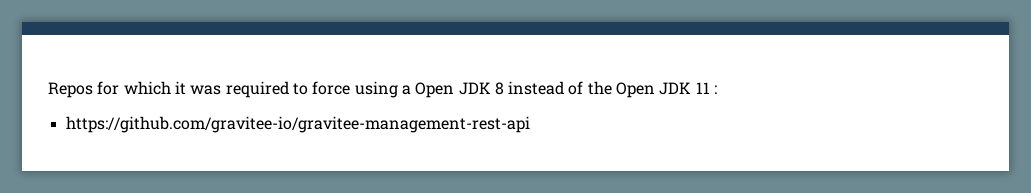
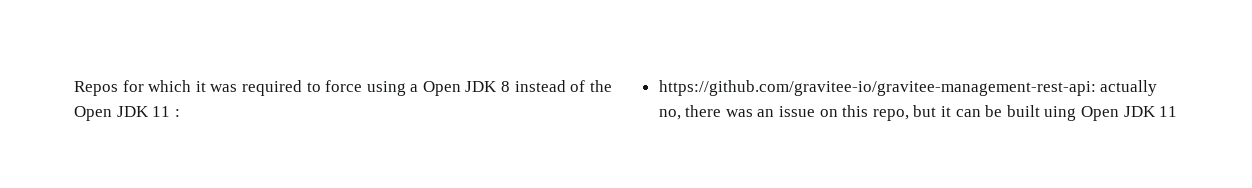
[65,116,530,133] https://github.com/gravitee-io/gravitee-management-rest-api -> [658,80,1158,96] [658,105,1178,121] https://github.com/gravitee-io/gravitee-management-rest-api: actually no, there was an issue on this repo, but it can be built uing Open JDK 11

